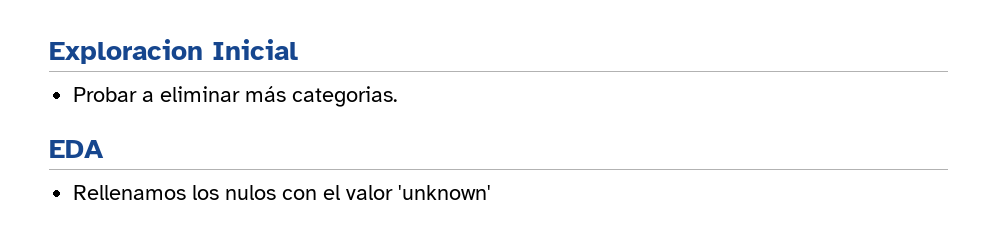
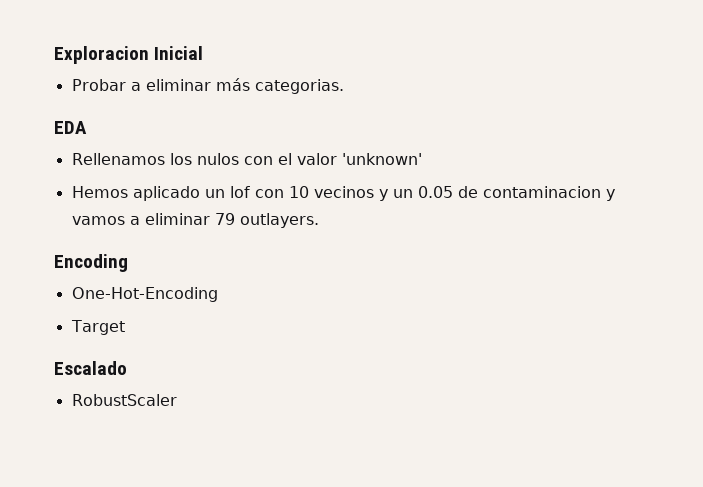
(492, 192) none -> [71,186,615,201] [71,213,319,228] [54,254,128,272] [71,287,218,302] [70,320,125,335] [54,361,127,375] [71,394,177,406] // Hemos aplicado un lof con 10 vecinos y un 0.05 de contaminacion y vamos a eliminar 79 outlayers. // Encoding // One-Hot-Encoding // Target // Escalado // RobustScaler

